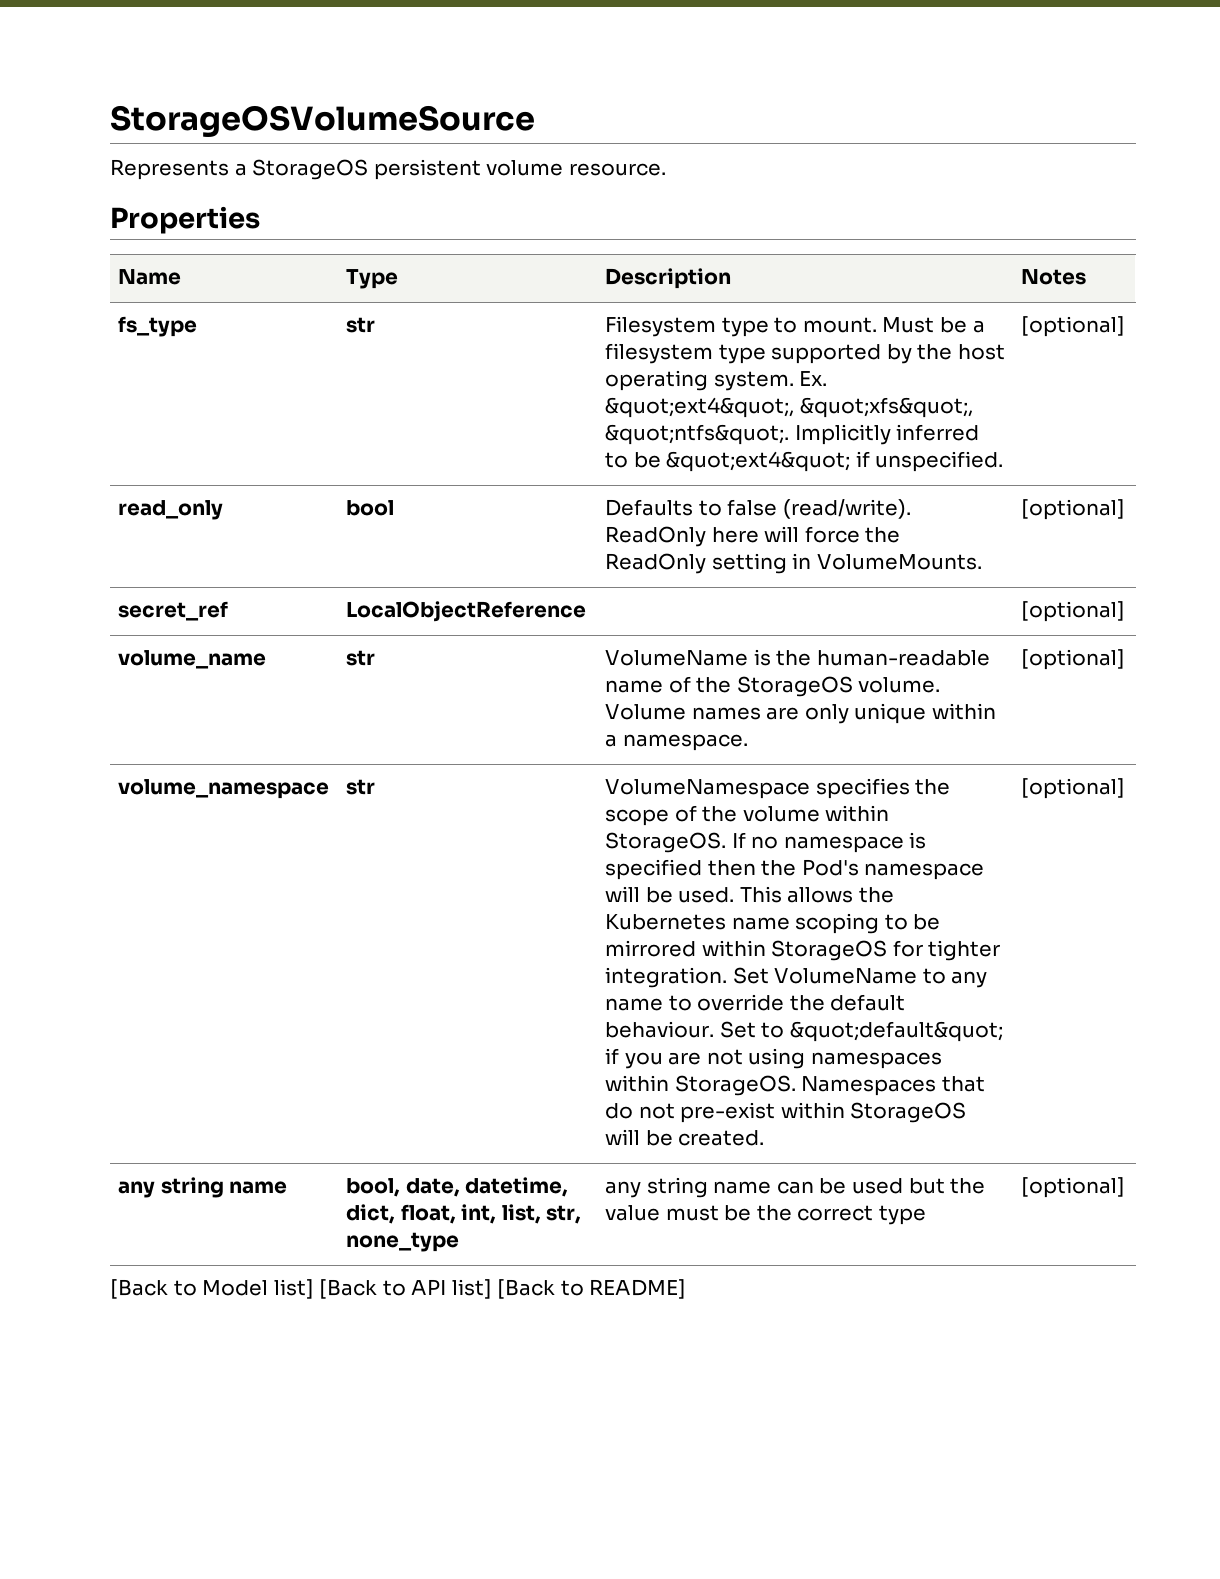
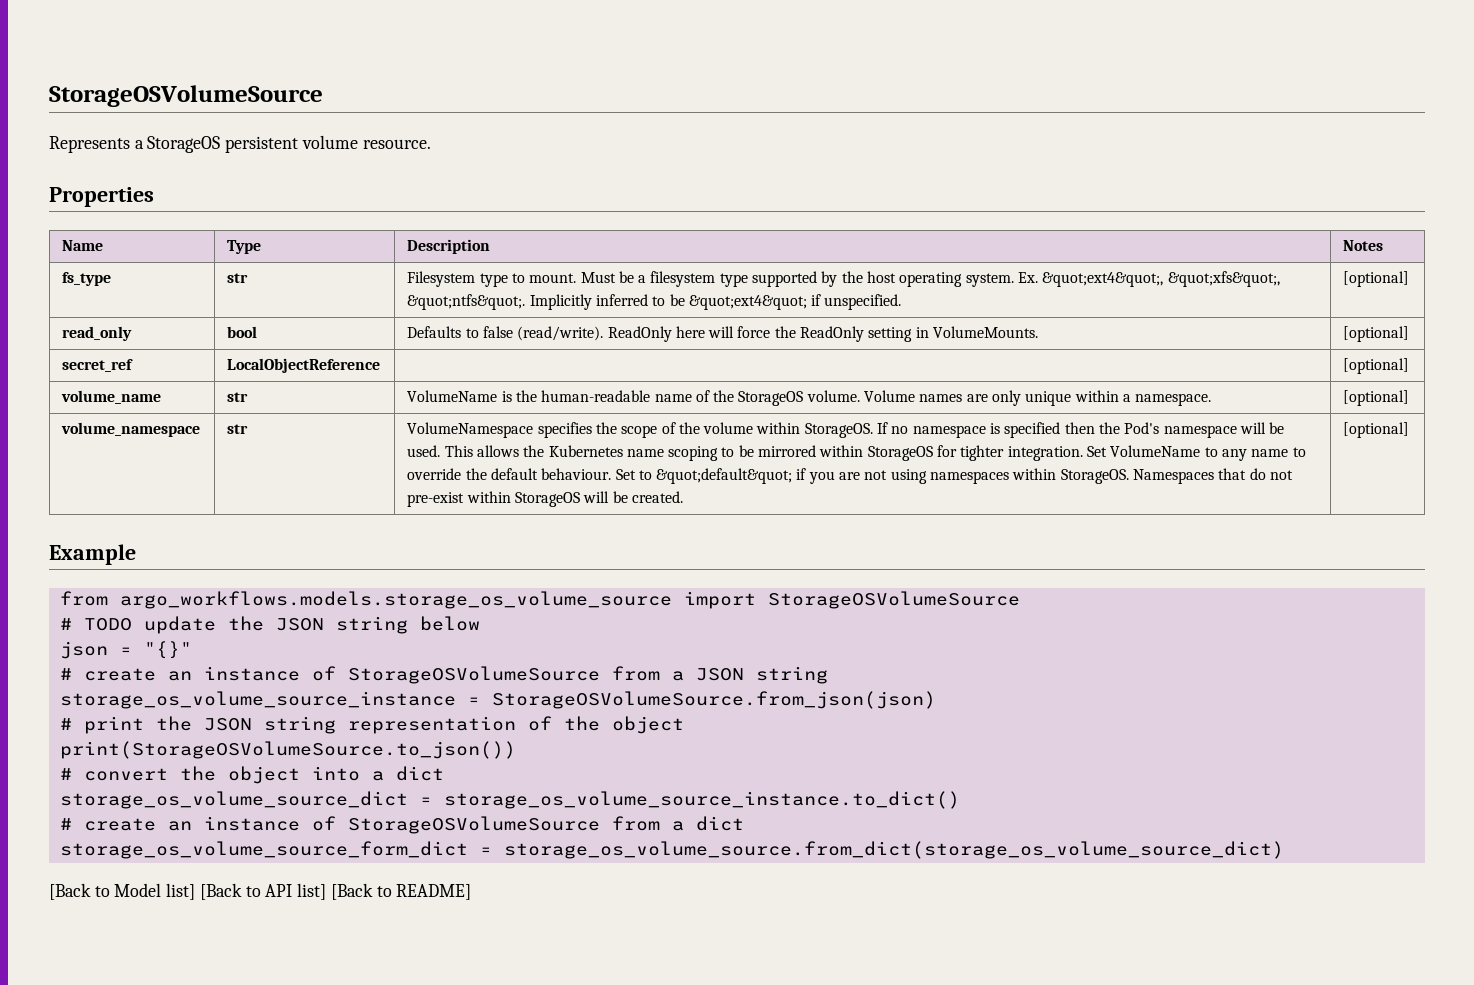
[118,1177,288,1198] [346,1177,569,1197] [346,1204,582,1224] [346,1232,460,1252] [605,1177,986,1198] [605,1205,926,1225] [1021,1177,1126,1198] // any string name | bool, date, datetime, dict, float, int, list, str, none_type | any string name can be used but the value must be the correct type | [optional] -> [49,544,136,565] [59,591,1020,609] [59,616,480,634] [59,641,192,659] [59,666,828,684] [59,691,936,709] [59,716,684,734] [59,741,516,759] [59,766,444,784] [59,791,960,809] [59,816,744,834] [59,841,1284,859] // Example // from argo_workflows.models.storage_os_volume_source import StorageOSVolumeSource // # TODO update the JSON string below // json = "{}" // # create an instance of StorageOSVolumeSource from a JSON string // storage_os_volume_source_instance = StorageOSVolumeSource.from_json(json) // # print the JSON string representation of the object // print(StorageOSVolumeSource.to_json()) // # convert the object into a dict // storage_os_volume_source_dict = storage_os_volume_source_instance.to_dict() // # create an instance of StorageOSVolumeSource from a dict // storage_os_volume_source_form_dict = storage_os_volume_source.from_dict(storage_os_volume_source_dict)

